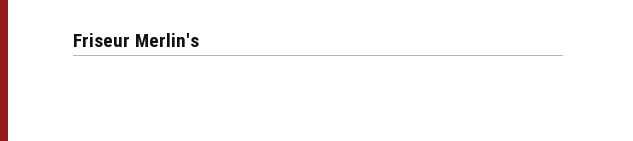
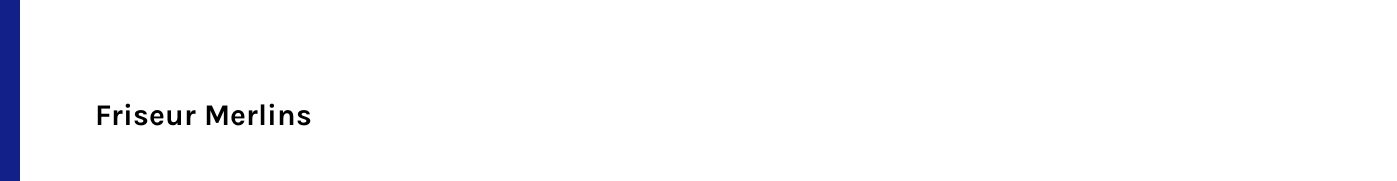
[135,33,200,47] Merlin's -> [204,103,313,126] Merlins

